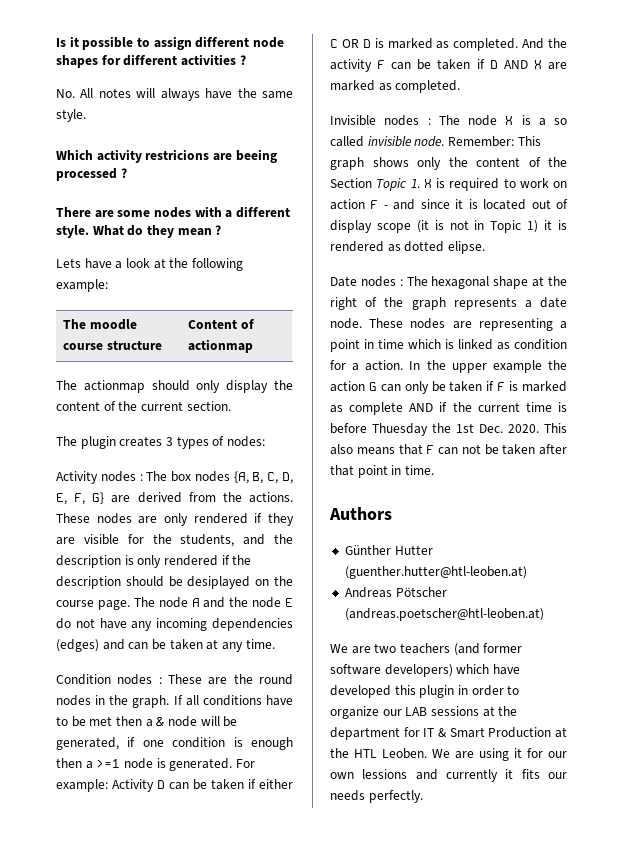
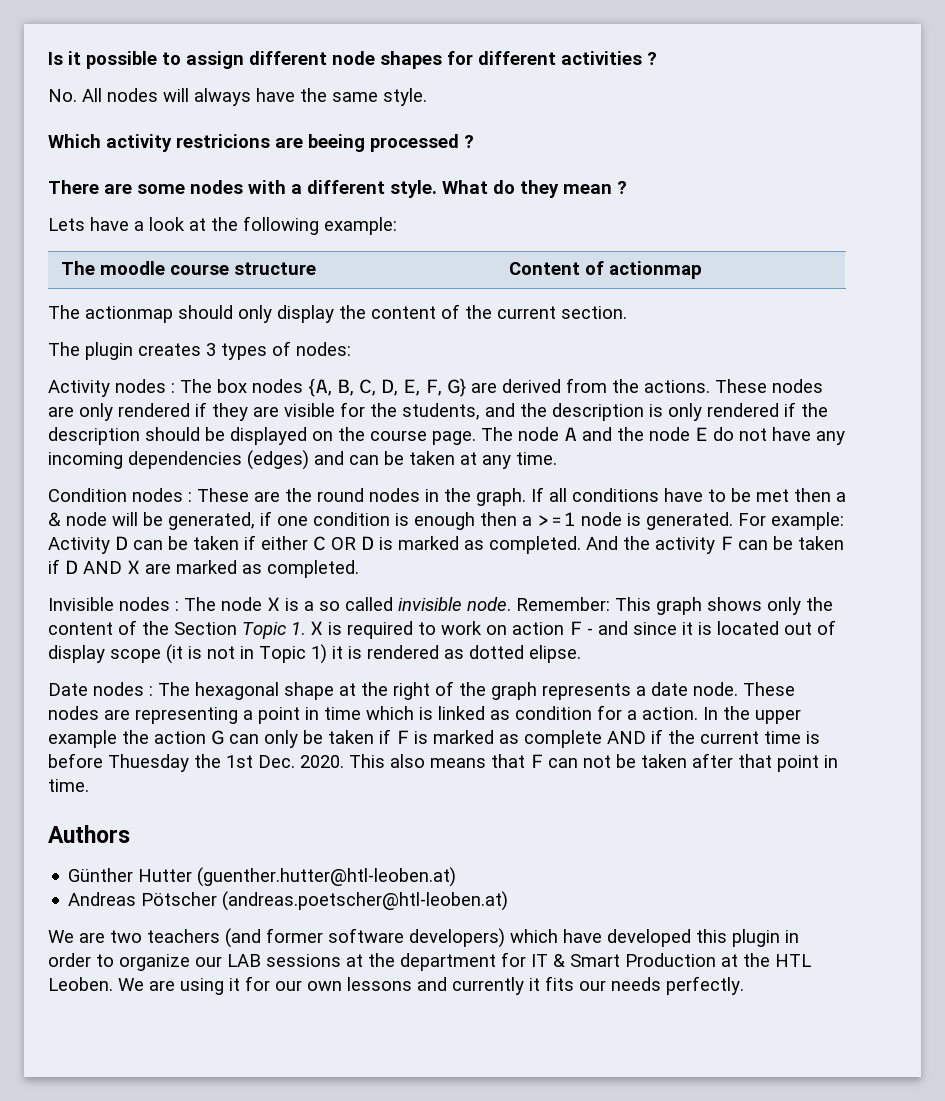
[98,88,131,98] notes -> [107,88,158,102] nodes
[187,576,251,589] desiplayed -> [230,427,307,445] displayed
[362,769,408,779] lessions -> [347,977,412,991] lessons

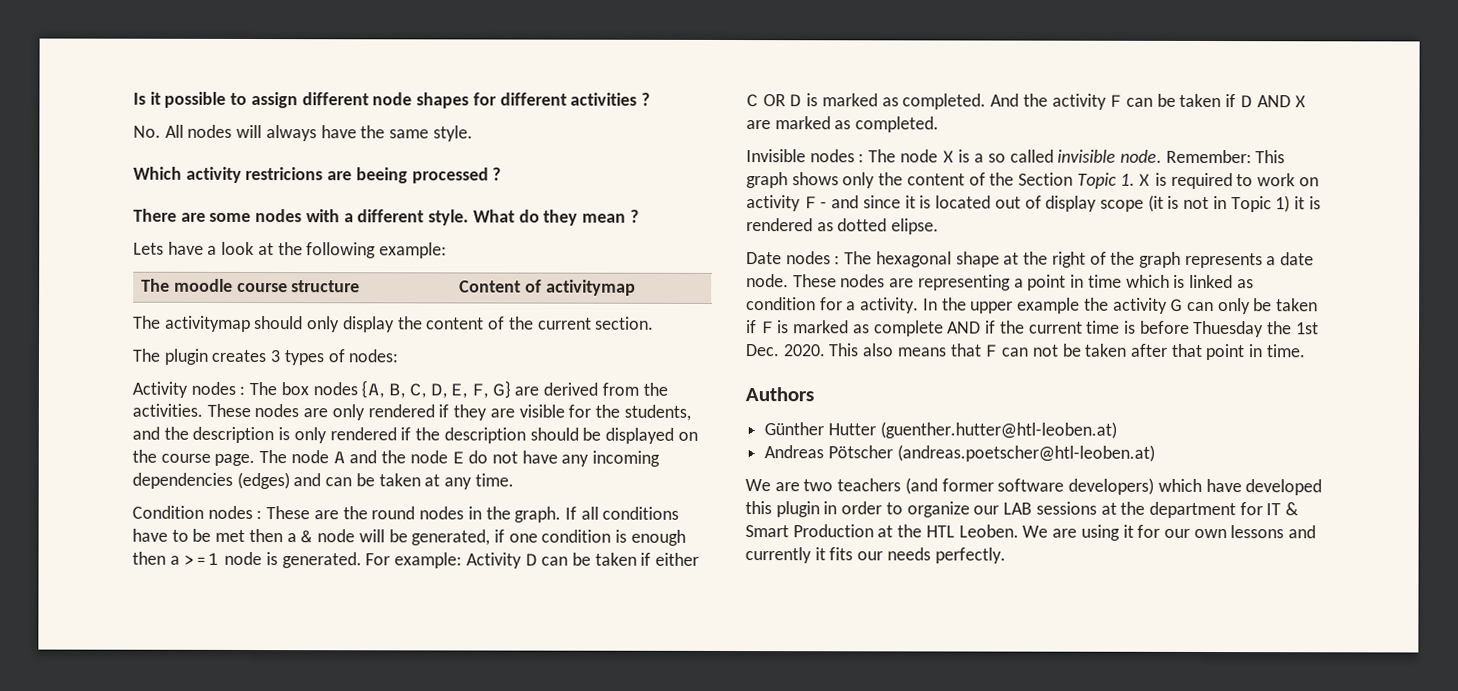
[609,261,703,279] [48,305,173,323] actionmap // The actionmap -> [545,279,636,296] [133,315,251,332] activitymap // The activitymap
[644,380,710,393] actions. -> [132,403,203,417] activities.
[512,622,564,635] action -> [746,195,801,212] activity
[642,707,698,720] action. -> [860,297,920,314] activity.
[154,731,206,744] action -> [1112,297,1168,314] activity

